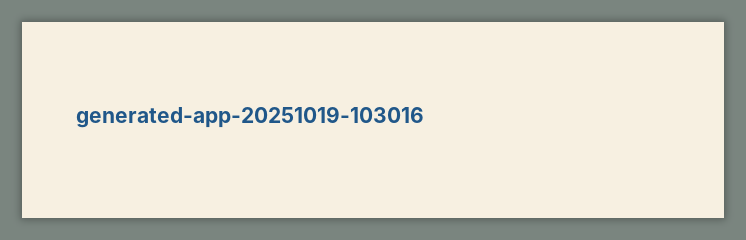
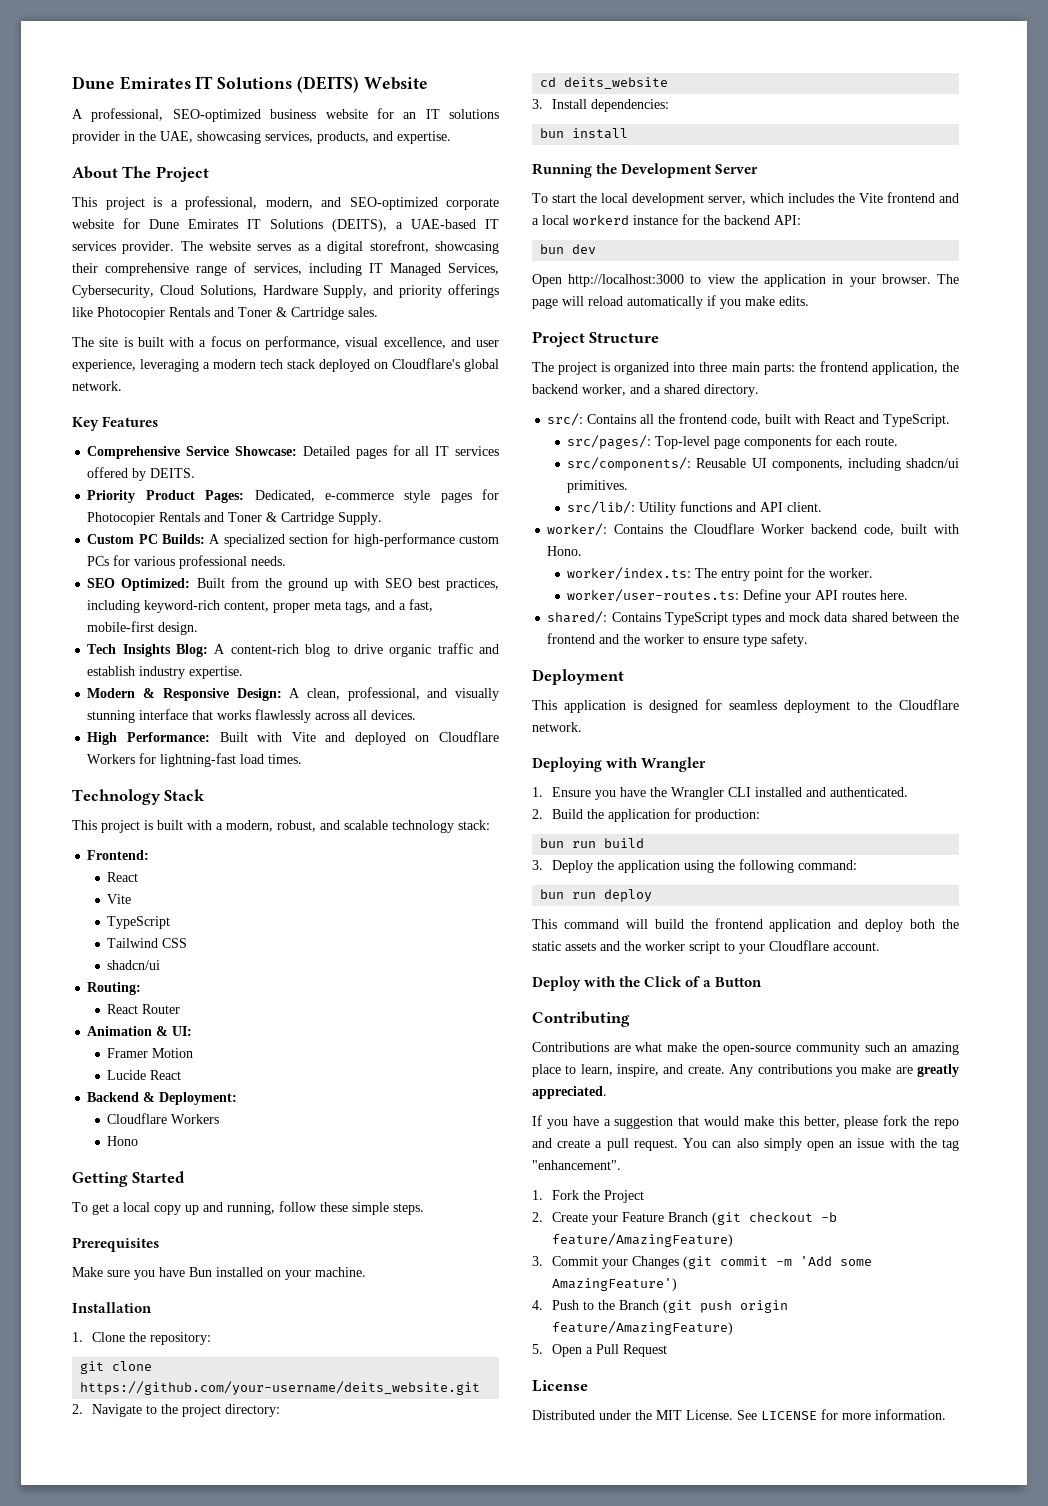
[76,106,424,128] generated-app-20251019-103016 -> [72,76,428,93] [72,108,499,122] [72,131,451,144] [72,166,209,182] [72,196,499,210] [72,218,499,232] [72,240,499,254] [72,262,499,276] [72,284,499,298] [72,307,378,320] [72,336,499,350] [72,358,499,372] [72,381,122,391] [72,416,159,431] [87,445,499,459] [87,467,196,481] [87,489,499,503] [87,512,383,525] [87,533,499,547] [87,555,287,569] [87,577,499,591] [87,599,434,613] [87,621,199,635] [87,643,500,657] [87,666,244,679] [87,687,499,701] [87,709,417,723] [87,731,499,745] [87,753,303,767] [72,789,205,805] [72,820,490,833] [87,850,150,860] [107,872,139,882] [107,894,132,904] [107,916,171,929] [107,938,188,948] [107,960,161,970] [87,982,142,995] [107,1004,181,1014] [87,1026,193,1036] [107,1048,194,1058] [107,1070,182,1080] [87,1092,238,1105] [107,1113,220,1124] [107,1136,139,1146] [72,1171,186,1187] [72,1201,424,1215] [72,1237,159,1252] [72,1267,366,1280] [72,1302,152,1313] [72,1332,211,1345] [80,1361,153,1374] [80,1381,481,1395] [72,1404,280,1417] [540,77,669,89] [532,99,669,112] [540,128,629,139] [532,163,759,178] [532,192,959,206] [532,214,801,225] [540,244,597,254] [532,274,959,287] [532,295,809,309] [532,331,660,347] [532,361,959,375] [532,384,759,397] [547,413,951,427] [567,435,899,449] [567,457,959,471] [567,480,629,493] [567,501,823,515] [547,523,959,536] [547,546,583,556] [567,567,874,581] [567,589,909,603] [547,611,960,625] [547,633,809,647] [532,669,624,685] [532,699,959,713] [532,722,582,732] [532,757,707,772] [532,787,908,800] [532,808,760,822] [540,838,645,848] [532,859,857,873] [540,889,653,902] [532,918,959,932] [532,940,880,954] [532,976,763,991] [532,1011,630,1027] [532,1042,959,1055] [532,1064,959,1077] [532,1086,607,1099] [532,1115,959,1129] [532,1138,959,1151] [532,1160,621,1170] [532,1190,644,1203] [532,1212,837,1225] [551,1233,733,1247] [532,1256,872,1269] [551,1278,677,1291] [532,1300,788,1313] [551,1321,733,1335] [532,1344,667,1357] [532,1380,588,1392] [532,1409,946,1420] Dune Emirates IT Solutions (DEITS) Website // A professional, SEO-optimized business website for an IT solutions provider in the UAE, showcasing services, products, and expertise. // About The Project // This project is a professional, modern, and SEO-optimized corporate website for Dune Emirates IT Solutions (DEITS), a UAE-based IT services provider. The website serves as a digital storefront, showcasing their comprehensive range of services, including IT Managed Services, Cybersecurity, Cloud Solutions, Hardware Supply, and priority offerings like Photocopier Rentals and Toner & Cartridge sales. // The site is built with a focus on performance, visual excellence, and user experience, leveraging a modern tech stack deployed on Cloudflare's global network. // Key Features // Comprehensive Service Showcase: Detailed pages for all IT services offered by DEITS. // Priority Product Pages: Dedicated, e-commerce style pages for Photocopier Rentals and Toner & Cartridge Supply. // Custom PC Builds: A specialized section for high-performance custom PCs for various professional needs. // SEO Optimized: Built from the ground up with SEO best practices, including keyword-rich content, proper meta tags, and a fast, mobile-first design. // Tech Insights Blog: A content-rich blog to drive organic traffic and establish industry expertise. // Modern & Responsive Design: A clean, professional, and visually stunning interface that works flawlessly across all devices. // High Performance: Built with Vite and deployed on Cloudflare Workers for lightning-fast load times. // Technology Stack // This project is built with a modern, robust, and scalable technology stack: // Frontend: // React // Vite // TypeScript // Tailwind CSS // shadcn/ui // Routing: // React Router // Animation & UI: // Framer Motion // Lucide React // Backend & Deployment: // Cloudflare Workers // Hono // Getting Started // To get a local copy up and running, follow these simple steps. // Prerequisites // Make sure you have Bun installed on your machine. // Installation // 1. Clone the repository: // git clone https://github.com/your-username/deits_website.git // 2. Navigate to the project directory: // cd deits_website // 3. Install dependencies: // bun install // Running the Development Server // To start the local development server, which includes the Vite frontend and a local workerd instance for the backend API: // bun dev // Open http://localhost:3000 to view the application in your browser. The page will reload automatically if you make edits. // Project Structure // The project is organized into three main parts: the frontend application, the backend worker, and a shared directory. // src/: Contains all the frontend code, built with React and TypeScript. // src/pages/: Top-level page components for each route. // src/components/: Reusable UI components, including shadcn/ui primitives. // src/lib/: Utility functions and API client. // worker/: Contains the Cloudflare Worker backend code, built with Hono. // worker/index.ts: The entry point for the worker. // worker/user-routes.ts: Define your API routes here. // shared/: Contains TypeScript types and mock data shared between the frontend and the worker to ensure type safety. // Deployment // This application is designed for seamless deployment to the Cloudflare network. // Deploying with Wrangler // 1. Ensure you have the Wrangler CLI installed and authenticated. // 2. Build the application for production: // bun run build // 3. Deploy the application using the following command: // bun run deploy // This command will build the frontend application and deploy both the static assets and the worker script to your Cloudflare account. // Deploy with the Click of a Button // Contributing // Contributions are what make the open-source community such an amazing place to learn, inspire, and create. Any contributions you make are greatly appreciated. // If you have a suggestion that would make this better, please fork the repo and create a pull request. You can also simply open an issue with the tag "enhancement". // 1. Fork the Project // 2. Create your Feature Branch (git checkout -b feature/AmazingFeature) // 3. Commit your Changes (git commit -m 'Add some AmazingFeature') // 4. Push to the Branch (git push origin feature/AmazingFeature) // 5. Open a Pull Request // License // Distributed under the MIT License. See LICENSE for more information.

